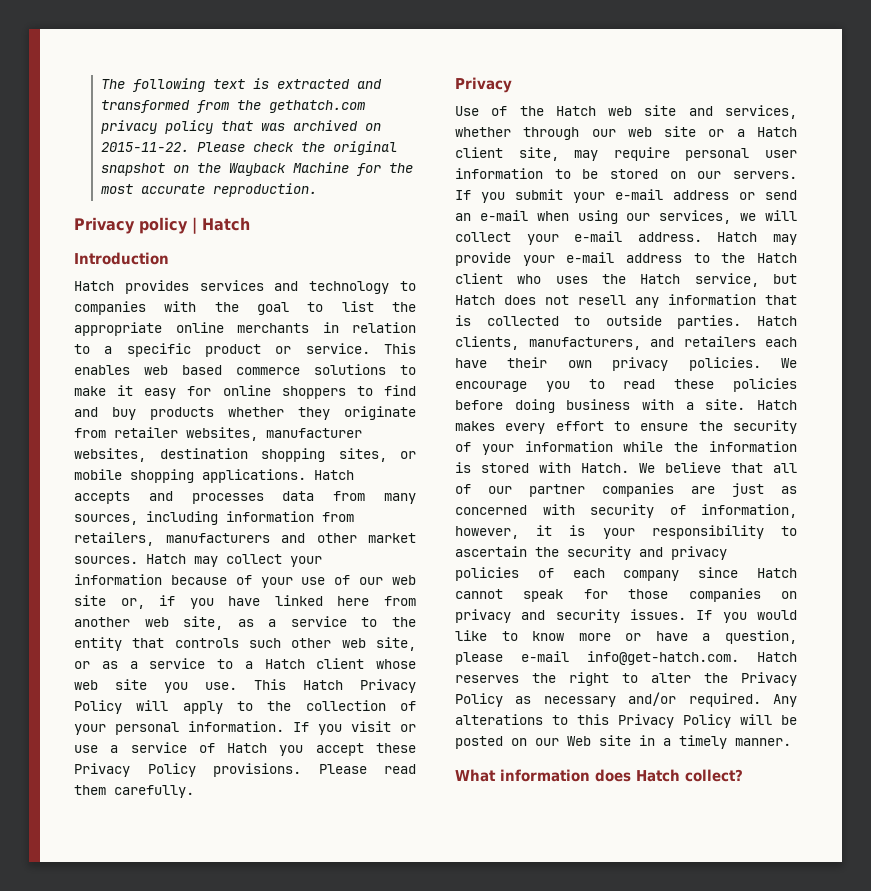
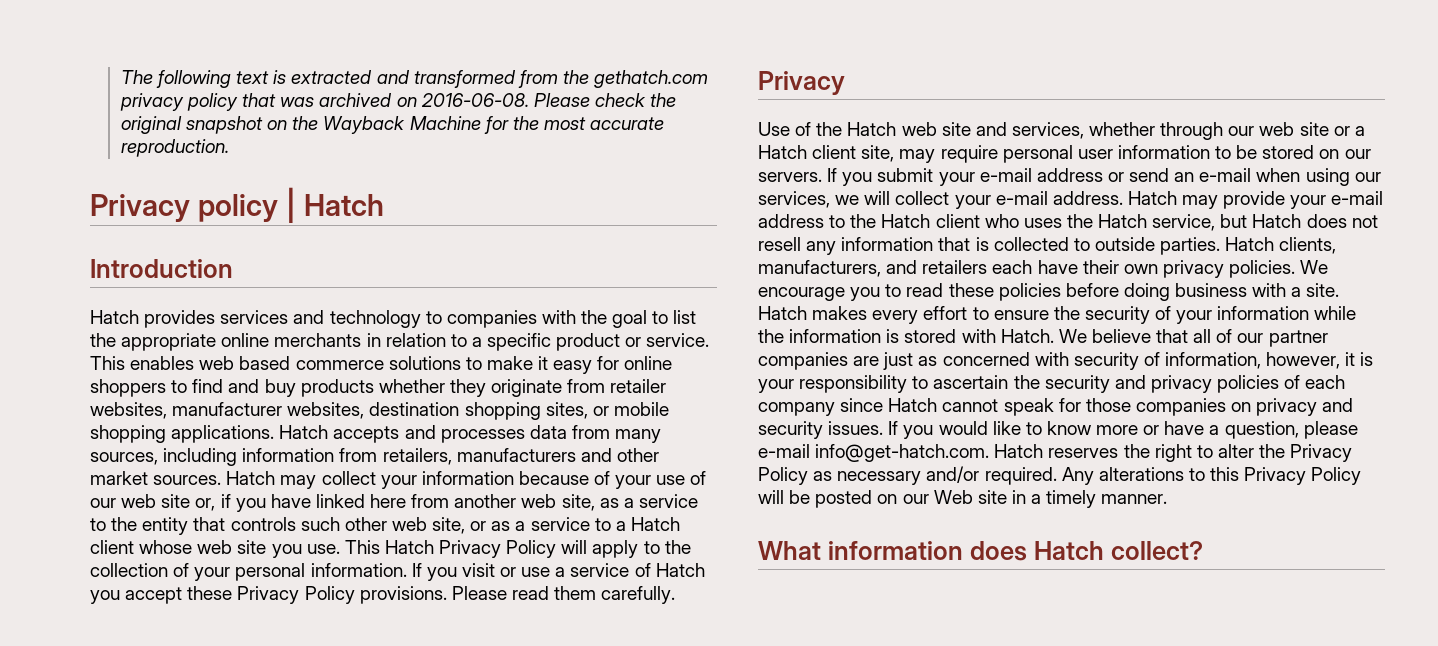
[100,142,189,152] 2015-11-22. -> [420,93,529,107] 2016-06-08.

